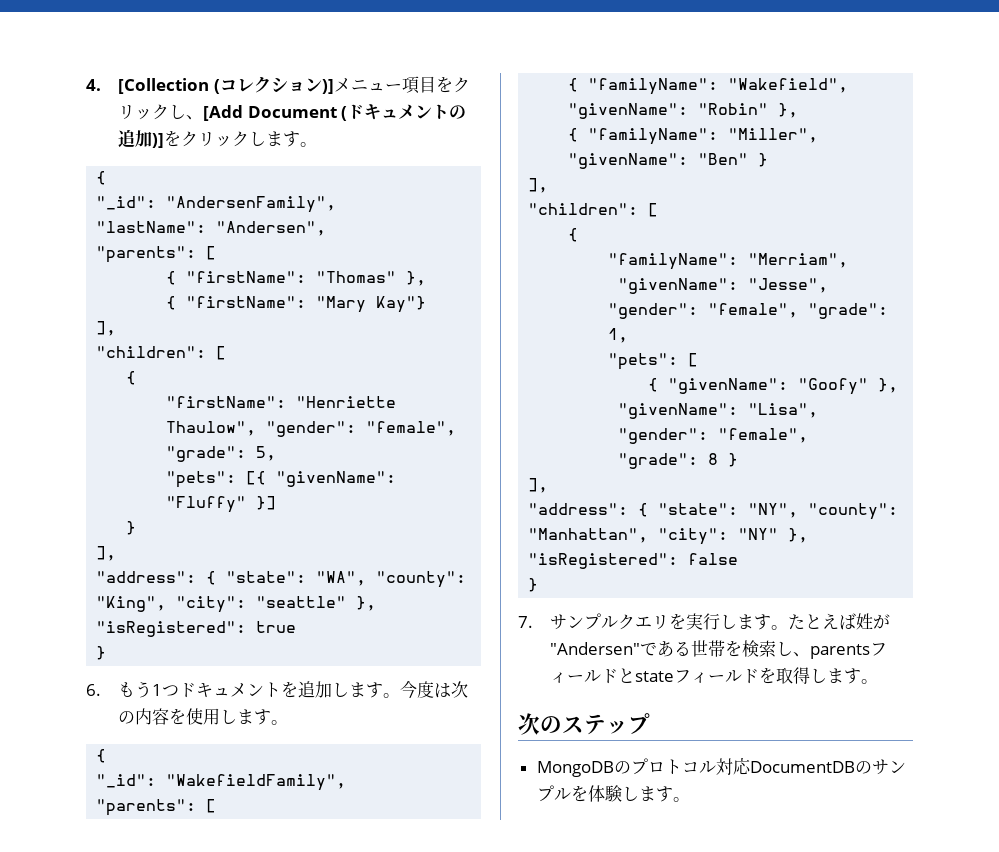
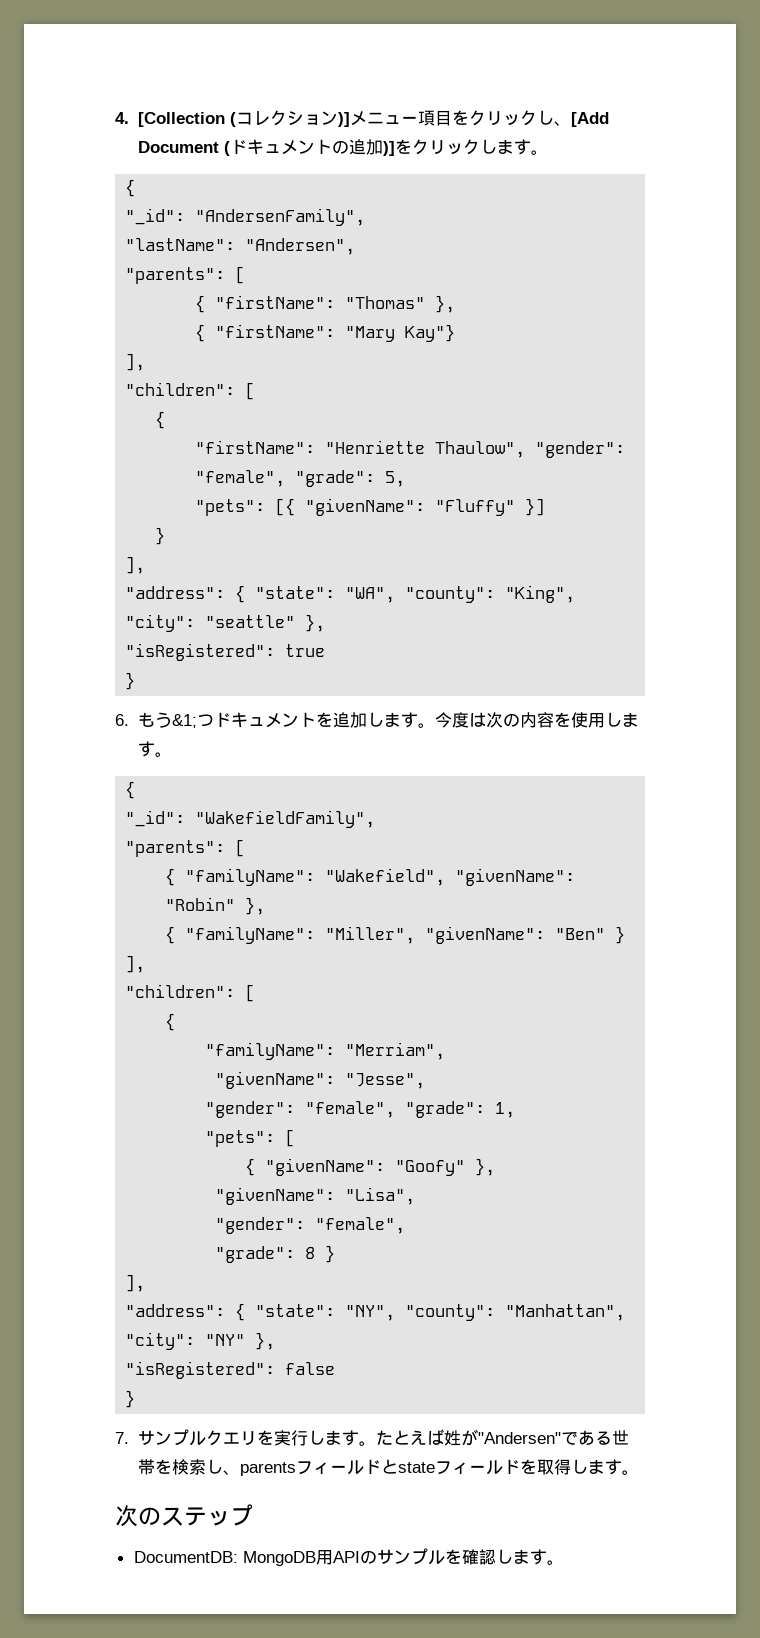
[151,684,162,696] 1 -> [171,714,197,728] &1;
[536,758,855,777] MongoDBのプロトコル対応DocumentDB -> [133,1550,360,1566] DocumentDB: MongoDB用API
[587,785,622,802] 体験 -> [461,1549,496,1565] 確認

